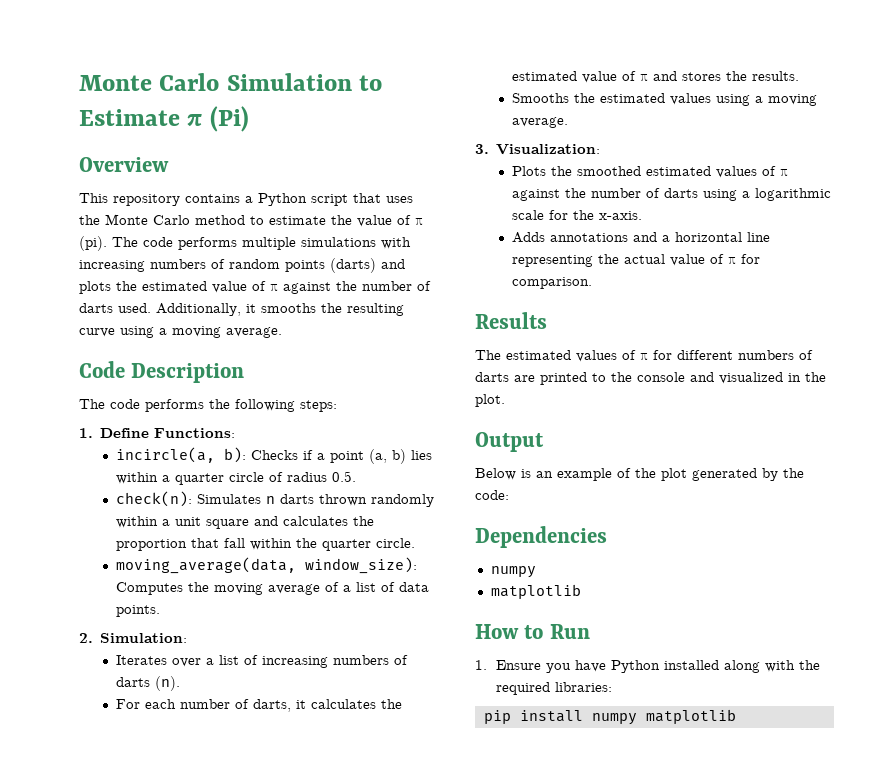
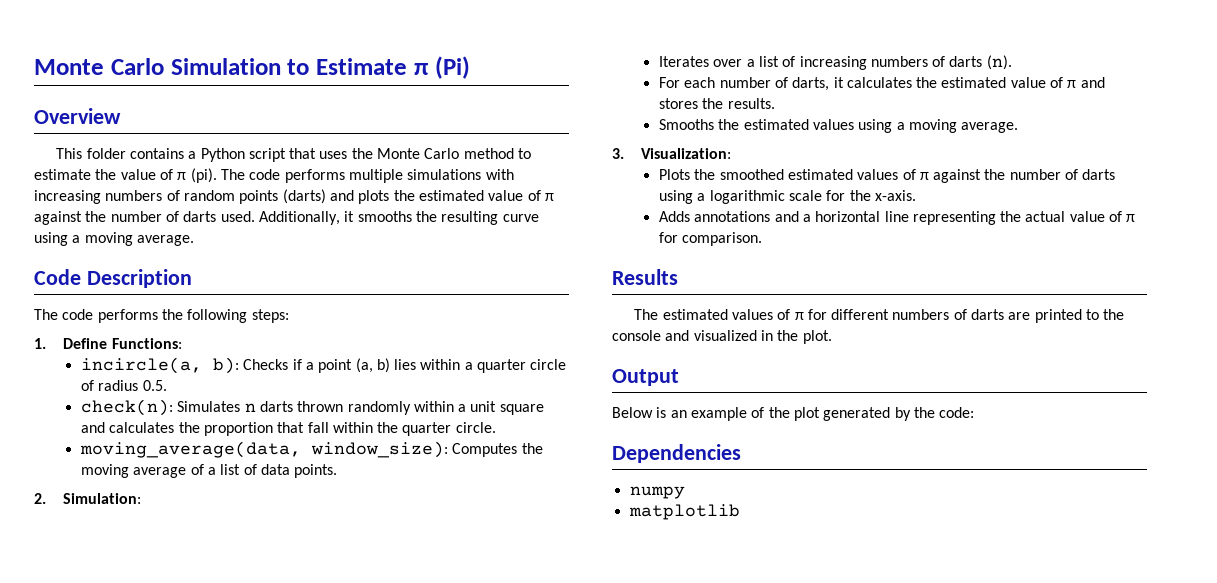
[113,194,180,206] repository -> [86,148,126,159] folder
[475,624,590,639] [475,660,820,673] [495,682,612,695] [483,709,736,725] // How to Run // 1. Ensure you have Python installed along with the required libraries: // pip install numpy matplotlib -> (740, 512) none

